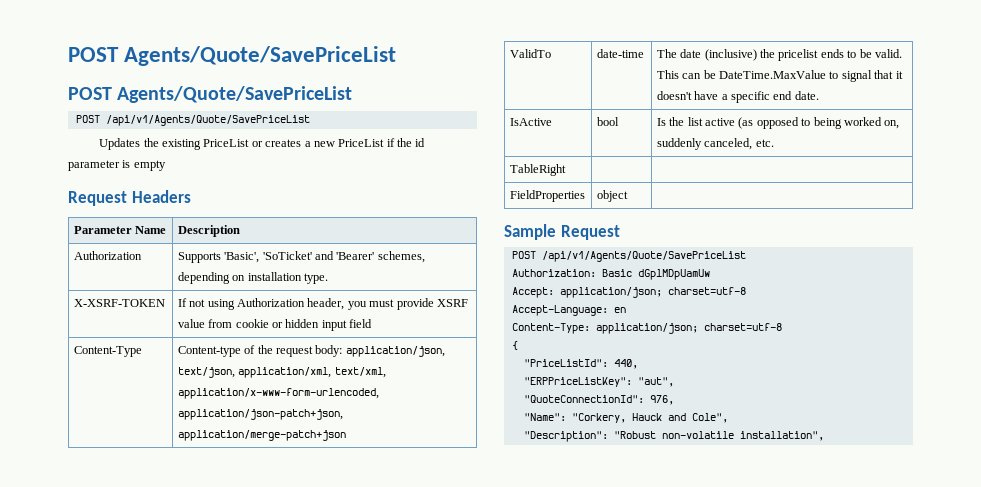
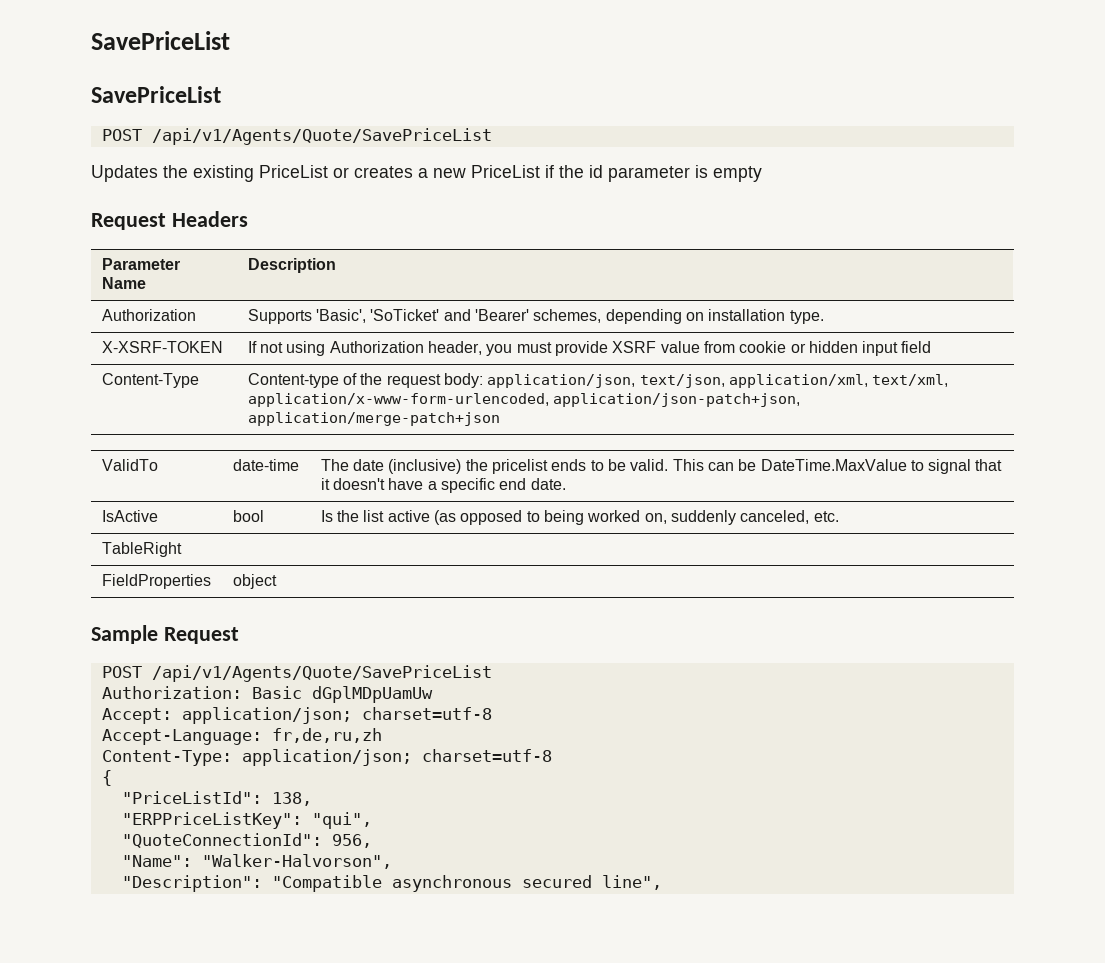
[68,46,397,66] [68,86,353,103] POST Agents/Quote/SavePriceList // POST Agents/Quote/SavePriceList -> [91,31,230,50] [91,86,221,103] SavePriceList // SavePriceList
[613,307,626,313] en -> [271,728,382,743] fr,de,ru,zh
[613,359,638,369] 440, -> [271,792,312,806] 138,
[637,377,674,387] "aut", -> [311,812,372,829] "qui",
[649,395,674,405] 976, -> [331,834,372,848] 956,
[571,413,728,423] [523,431,824,442] "Corkery, Hauck and Cole", // "Description": "Robust non-volatile installation", -> [201,854,392,869] [121,875,662,892] "Walker-Halvorson", // "Description": "Compatible asynchronous secured line",

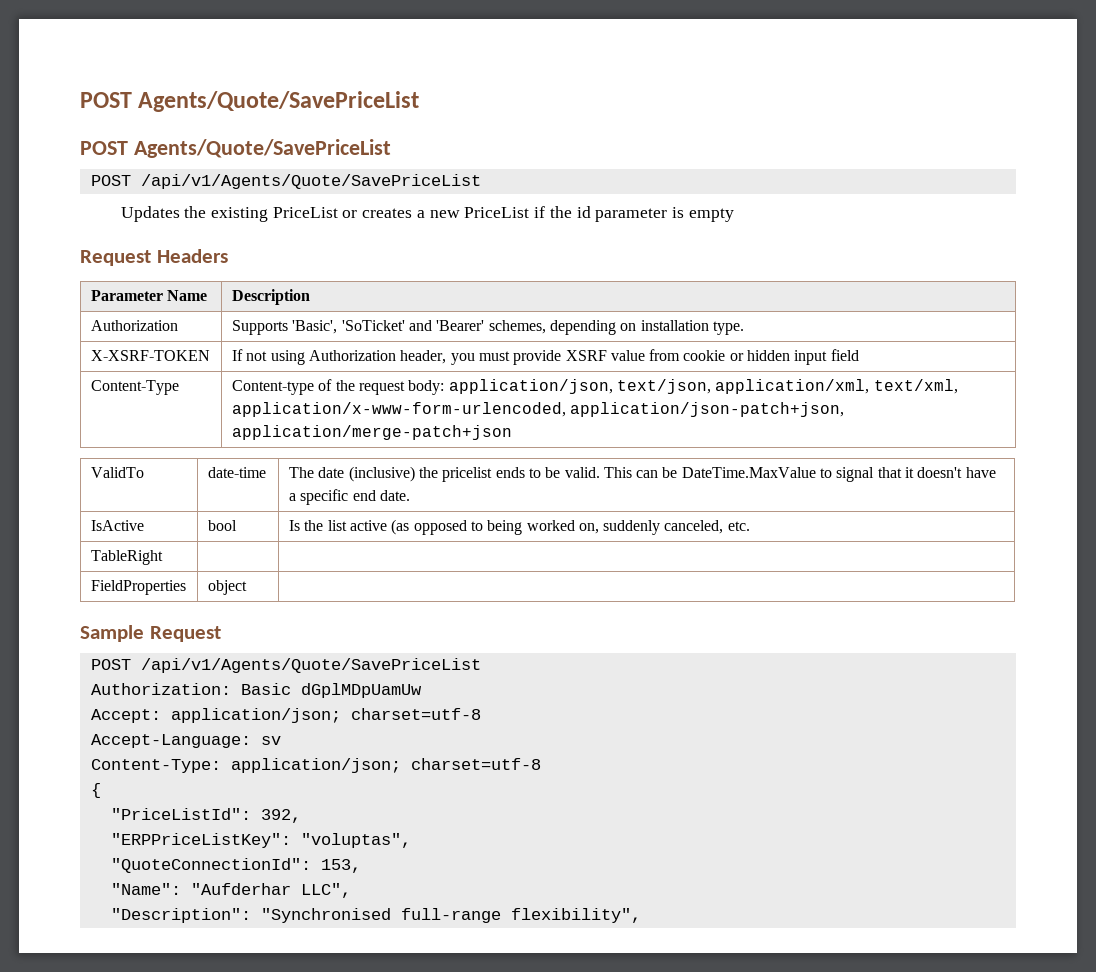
[91,31,230,50] [91,86,221,103] SavePriceList // SavePriceList -> [80,91,420,112] [80,139,391,158] POST Agents/Quote/SavePriceList // POST Agents/Quote/SavePriceList
[271,728,382,743] fr,de,ru,zh -> [260,736,281,745] sv
[271,792,312,806] 138, -> [260,809,301,823] 392,
[311,812,372,829] "qui", -> [300,833,411,848] "voluptas",
[331,834,372,848] 956, -> [320,859,361,873] 153,
[201,854,392,869] "Walker-Halvorson", -> [190,883,351,898] "Aufderhar LLC",
[271,875,662,892] "Compatible asynchronous secured line", -> [260,908,641,923] "Synchronised full-range flexibility",

